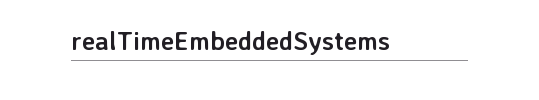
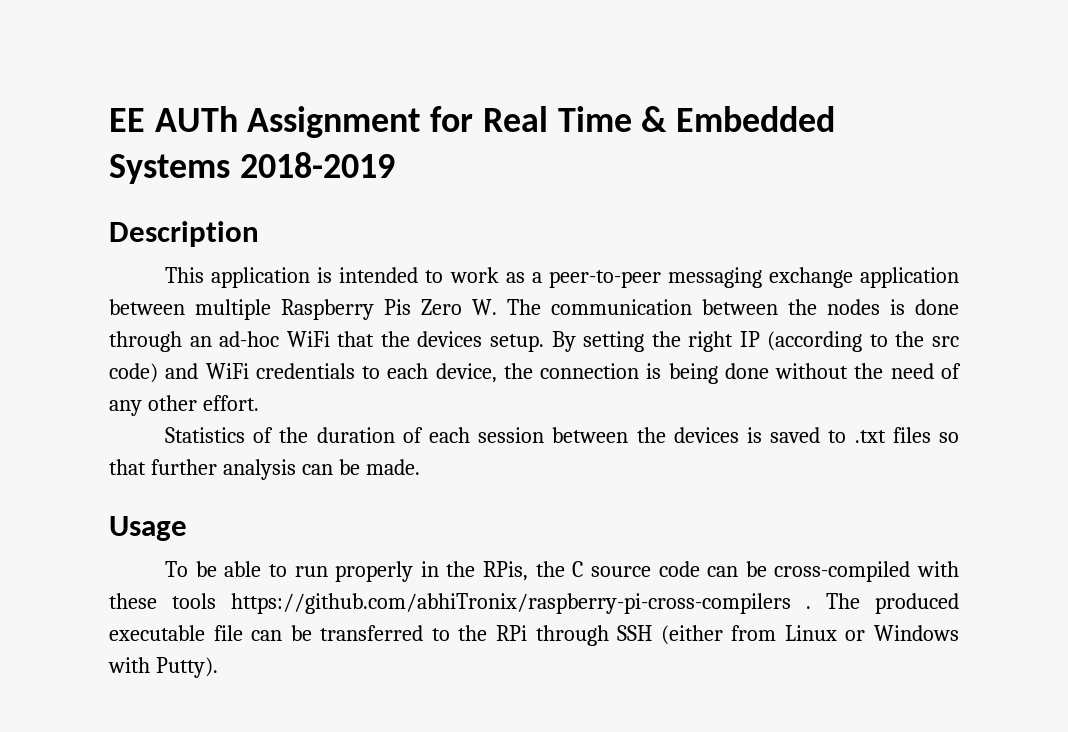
[71,31,390,55] realTimeEmbeddedSystems -> [109,106,836,138] [109,152,395,184] [109,221,259,247] [165,267,960,288] [109,299,959,320] [109,331,959,352] [109,363,961,384] [109,395,259,416] [165,427,959,443] [109,459,420,480] [109,516,187,541] [165,561,960,582] [109,593,959,614] [109,625,959,646] [108,657,218,678] EE AUTh Assignment for Real Time & Embedded Systems 2018-2019 // Description // This application is intended to work as a peer-to-peer messaging exchange application between multiple Raspberry Pis Zero W. The communication between the nodes is done through an ad-hoc WiFi that the devices setup. By setting the right IP (according to the src code) and WiFi credentials to each device, the connection is being done without the need of any other effort. // Statistics of the duration of each session between the devices is saved to .txt files so that further analysis can be made. // Usage // To be able to run properly in the RPis, the C source code can be cross-compiled with these tools https://github.com/abhiTronix/raspberry-pi-cross-compilers . The produced executable file can be transferred to the RPi through SSH (either from Linux or Windows with Putty).

